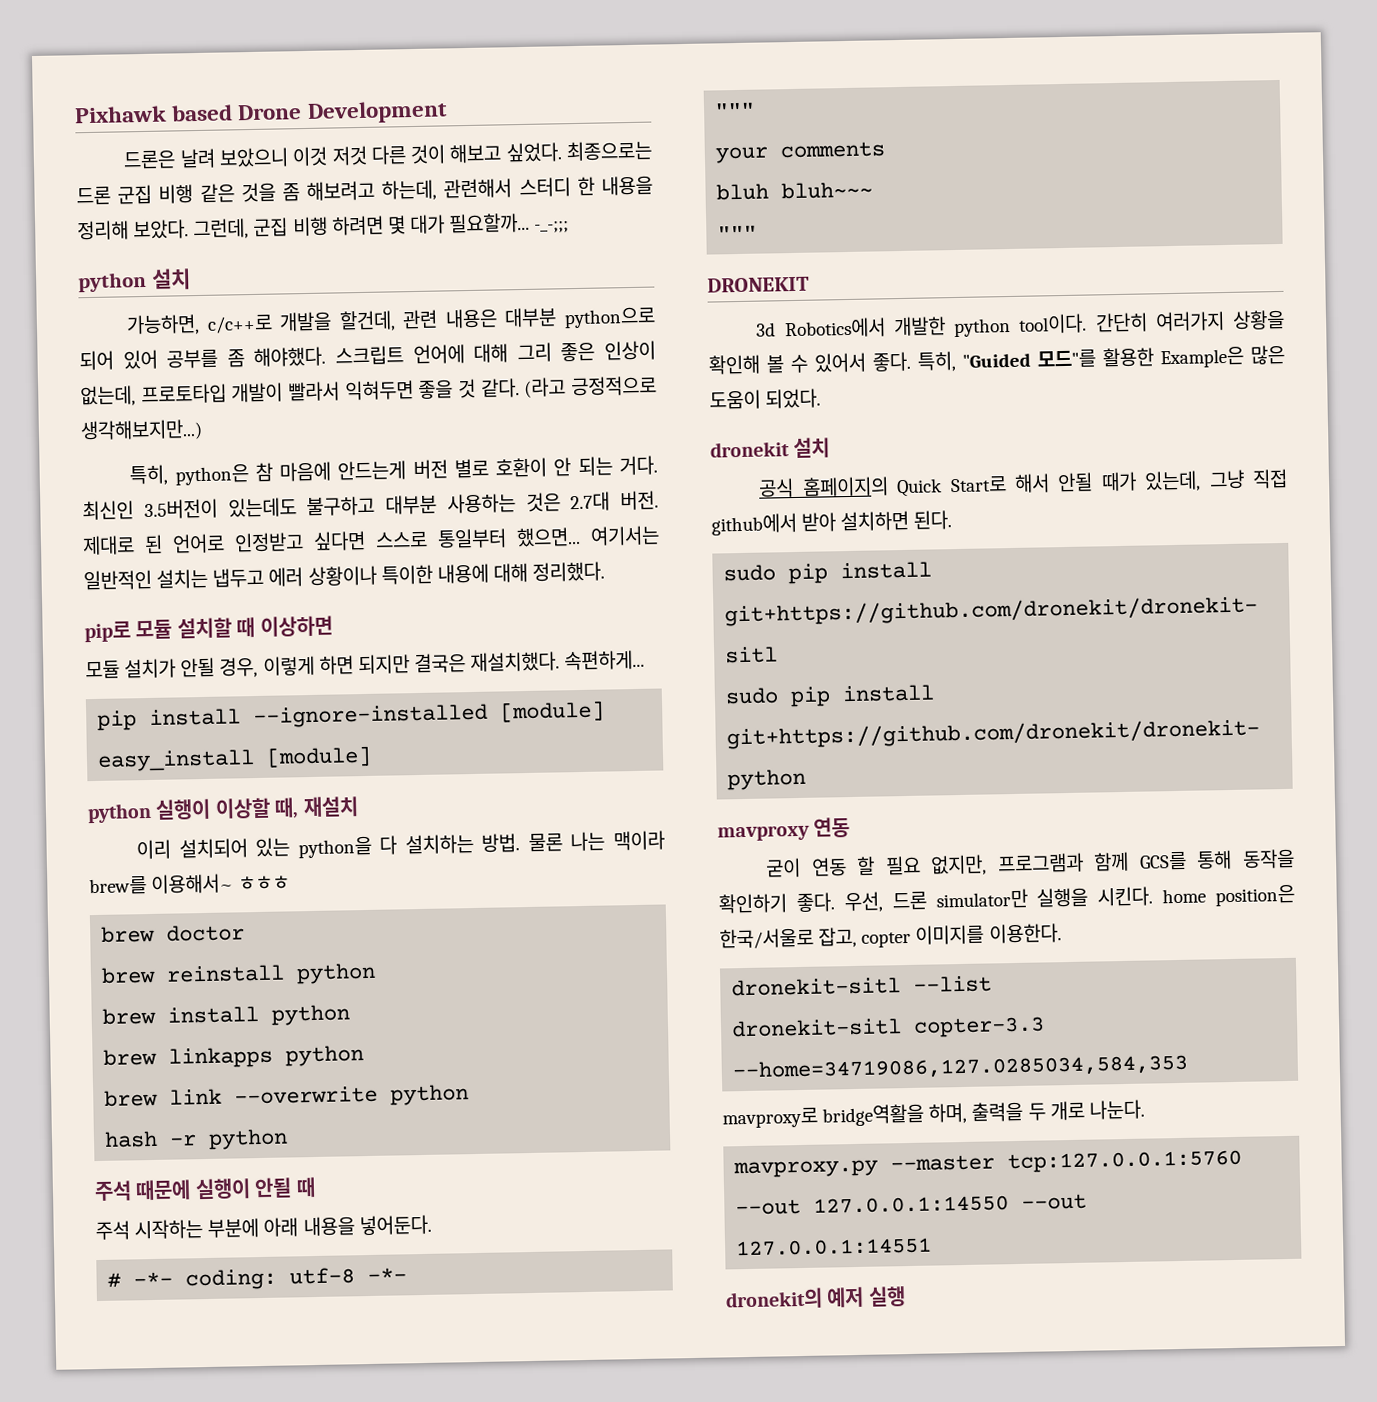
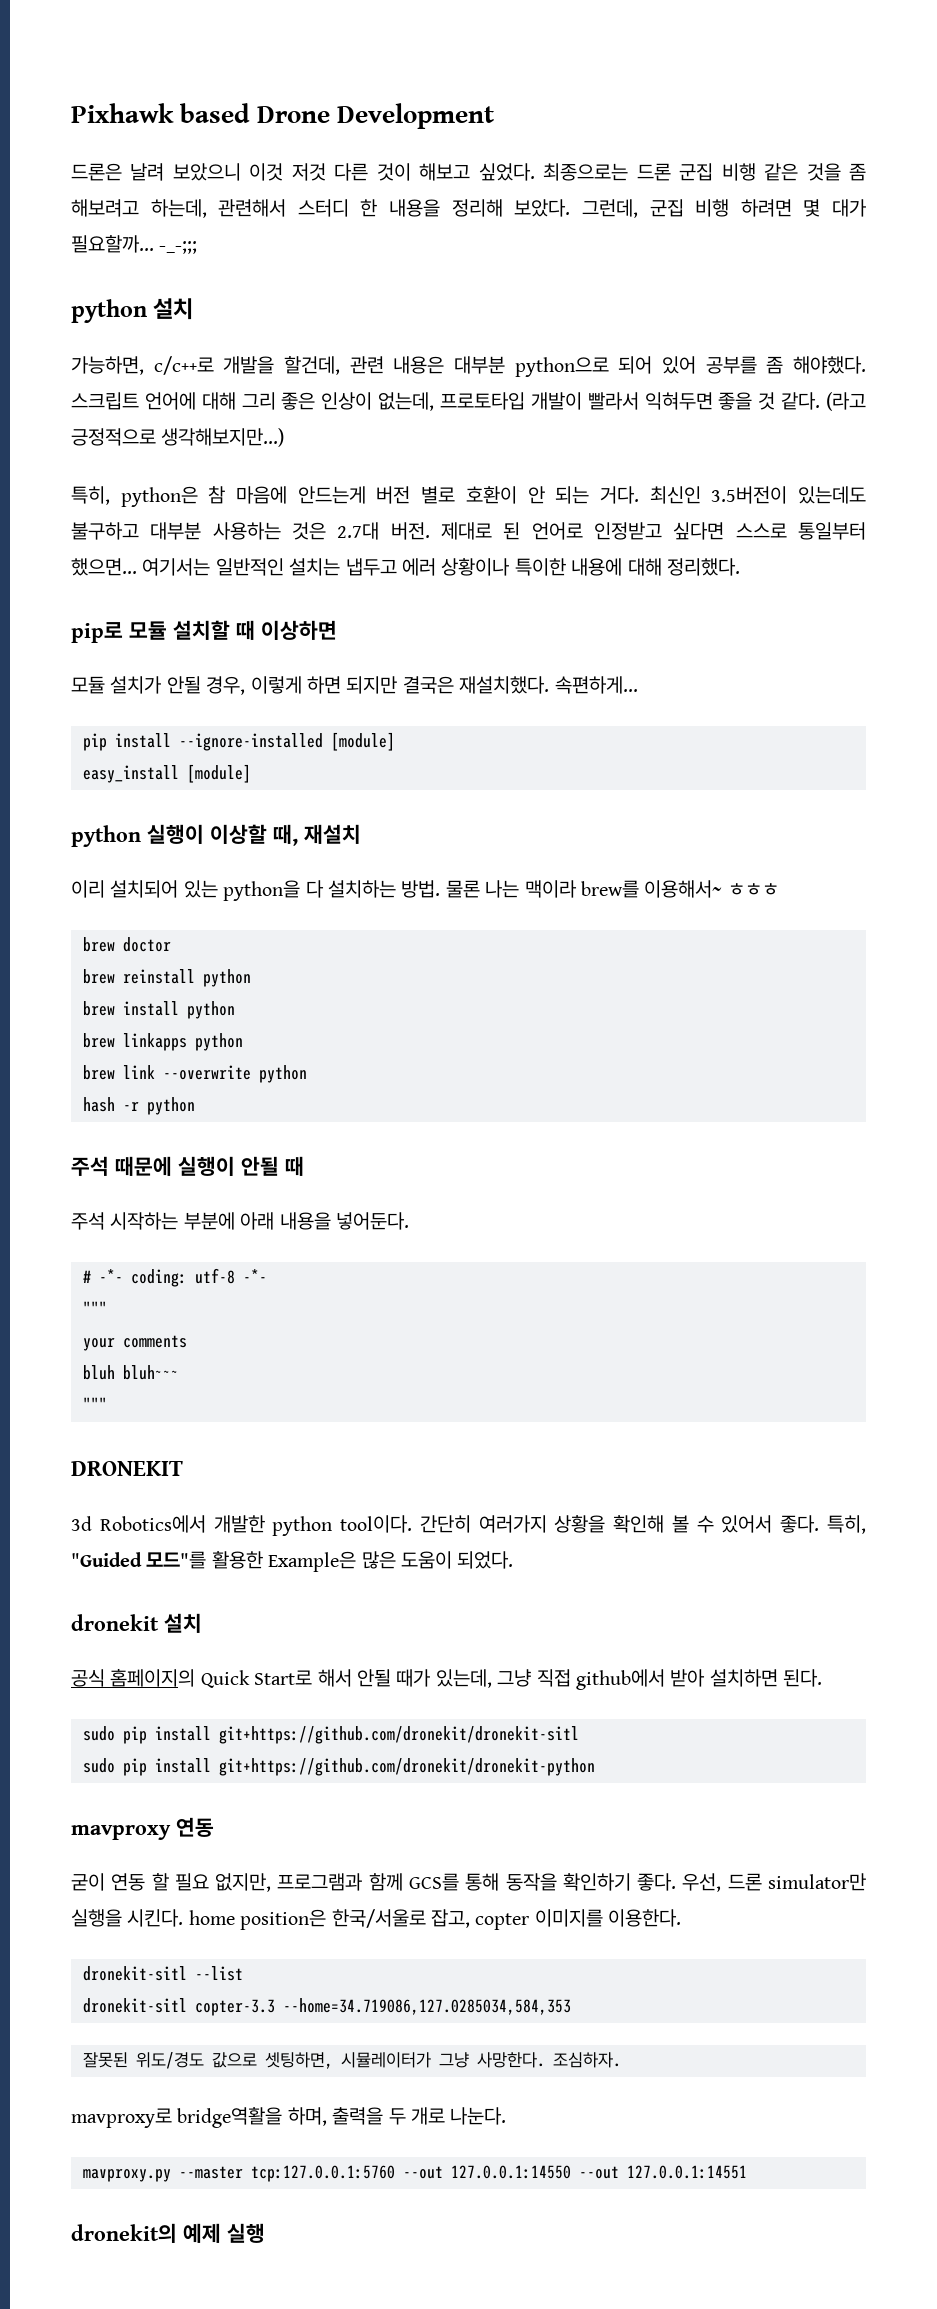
[732,1053,1189,1082] --home=34719086,127.0285034,584,353 -> [283,1998,571,2015] [83,2052,621,2069] --home=34.719086,127.0285034,584,353 // 잘못된 위도/경도 값으로 셋팅하면, 시뮬레이터가 그냥 사망한다. 조심하자.
[826,1286,865,1308] 예저 -> [183,2223,221,2243] 예제

